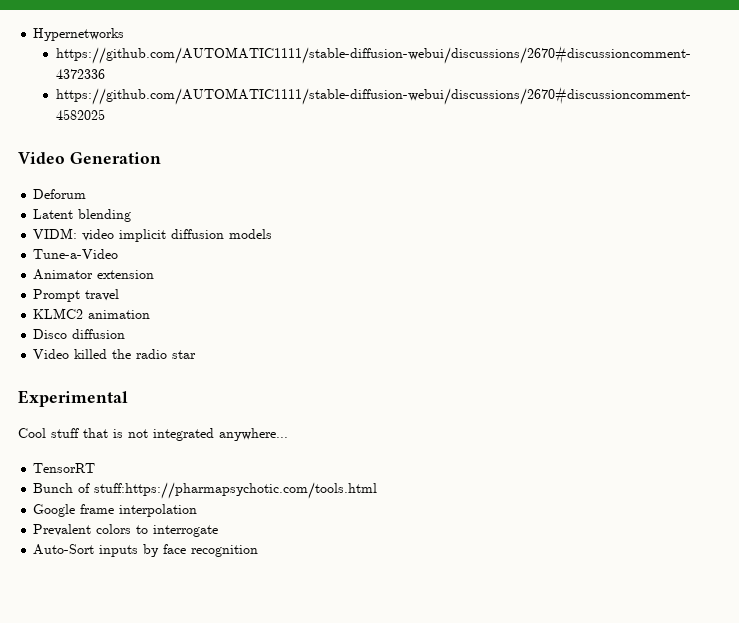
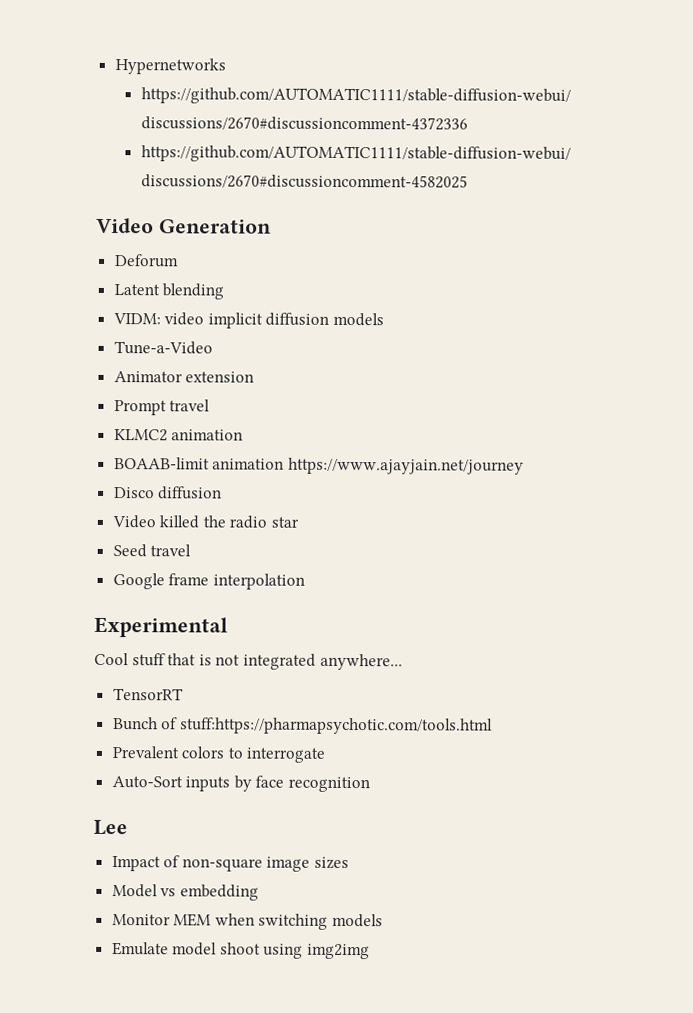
(151, 314) none -> [113,457,524,475] // BOAAB-limit animation https://www.ajayjain.net/journey
(197, 354) none -> [112,544,192,558] [112,573,305,590] // Seed travel // Google frame interpolation
[33,504,198,517] // Google frame interpolation -> (493, 726) none
(259, 551) none -> [93,819,128,836] [111,855,350,872] [111,884,259,901] [111,913,384,930] [111,942,371,960] // Lee // Impact of non-square image sizes // Model vs embedding // Monitor MEM when switching models // Emulate model shoot using img2img

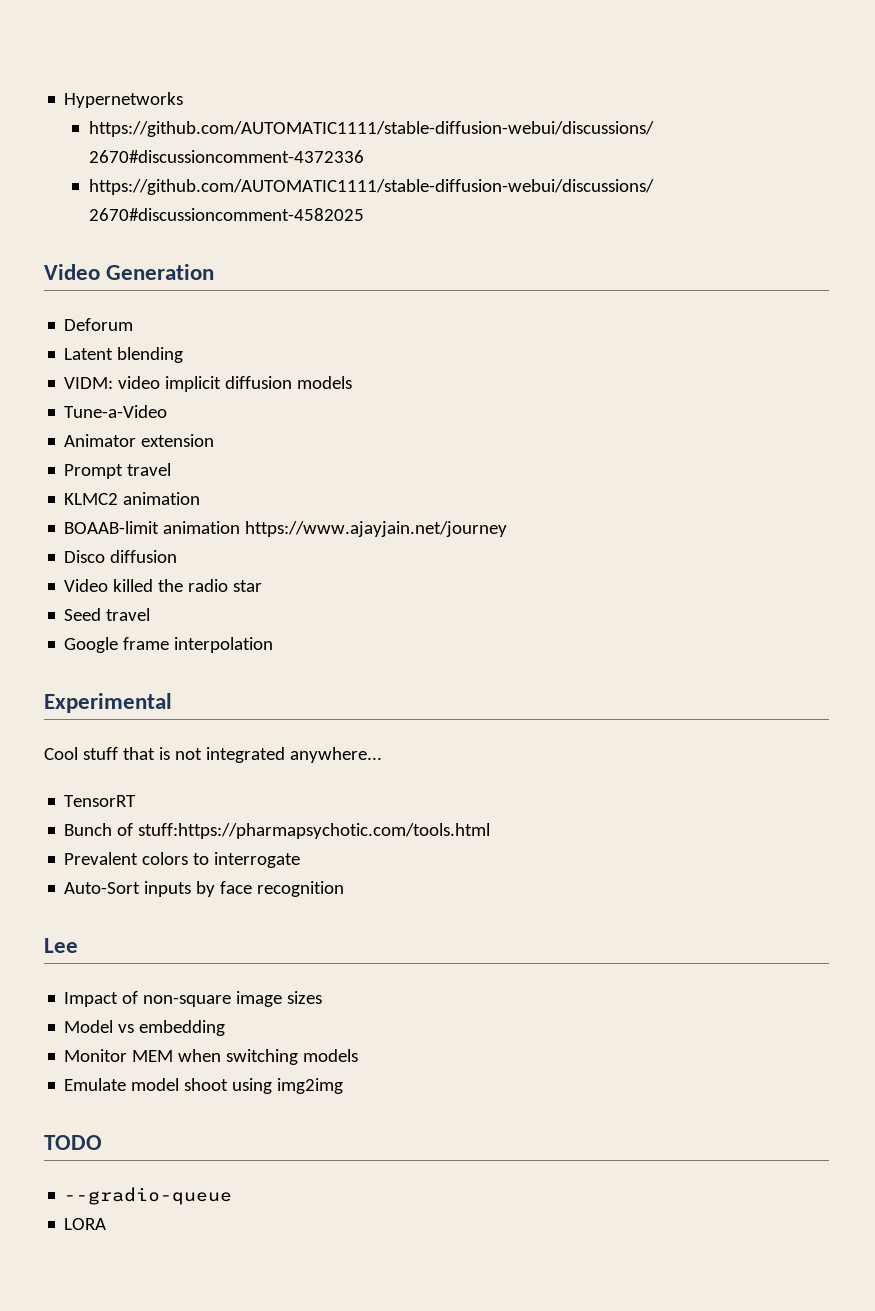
(371, 951) none -> [44,1135,102,1150] [64,1187,233,1205] [64,1218,107,1230] // TODO // --gradio-queue // LORA

